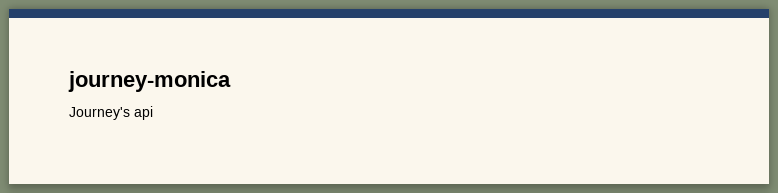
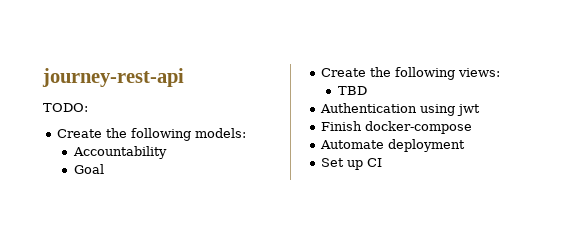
[68,71,231,92] [69,106,153,120] journey-monica // Journey's api -> [42,68,184,87] [43,103,88,112] [57,128,247,141] [73,146,168,159] [74,164,105,174] [321,67,501,80] [338,86,368,95] [320,103,481,116] [321,121,473,134] [320,139,466,152] [321,158,383,170] journey-rest-api // TODO: // Create the following models: // Accountability // Goal // Create the following views: // TBD // Authentication using jwt // Finish docker-compose // Automate deployment // Set up CI

